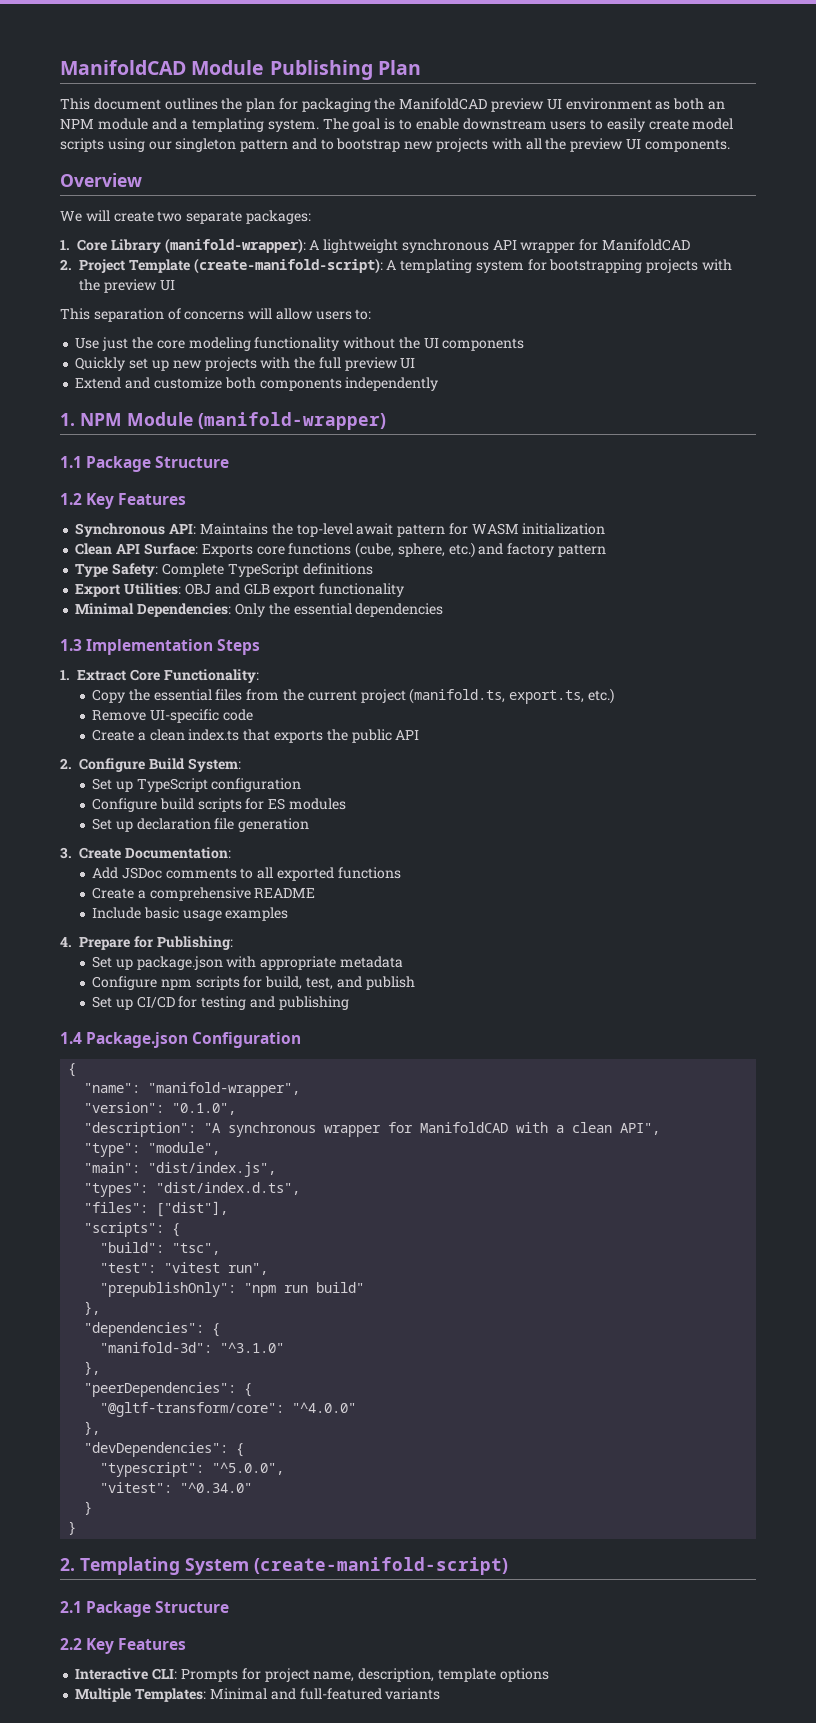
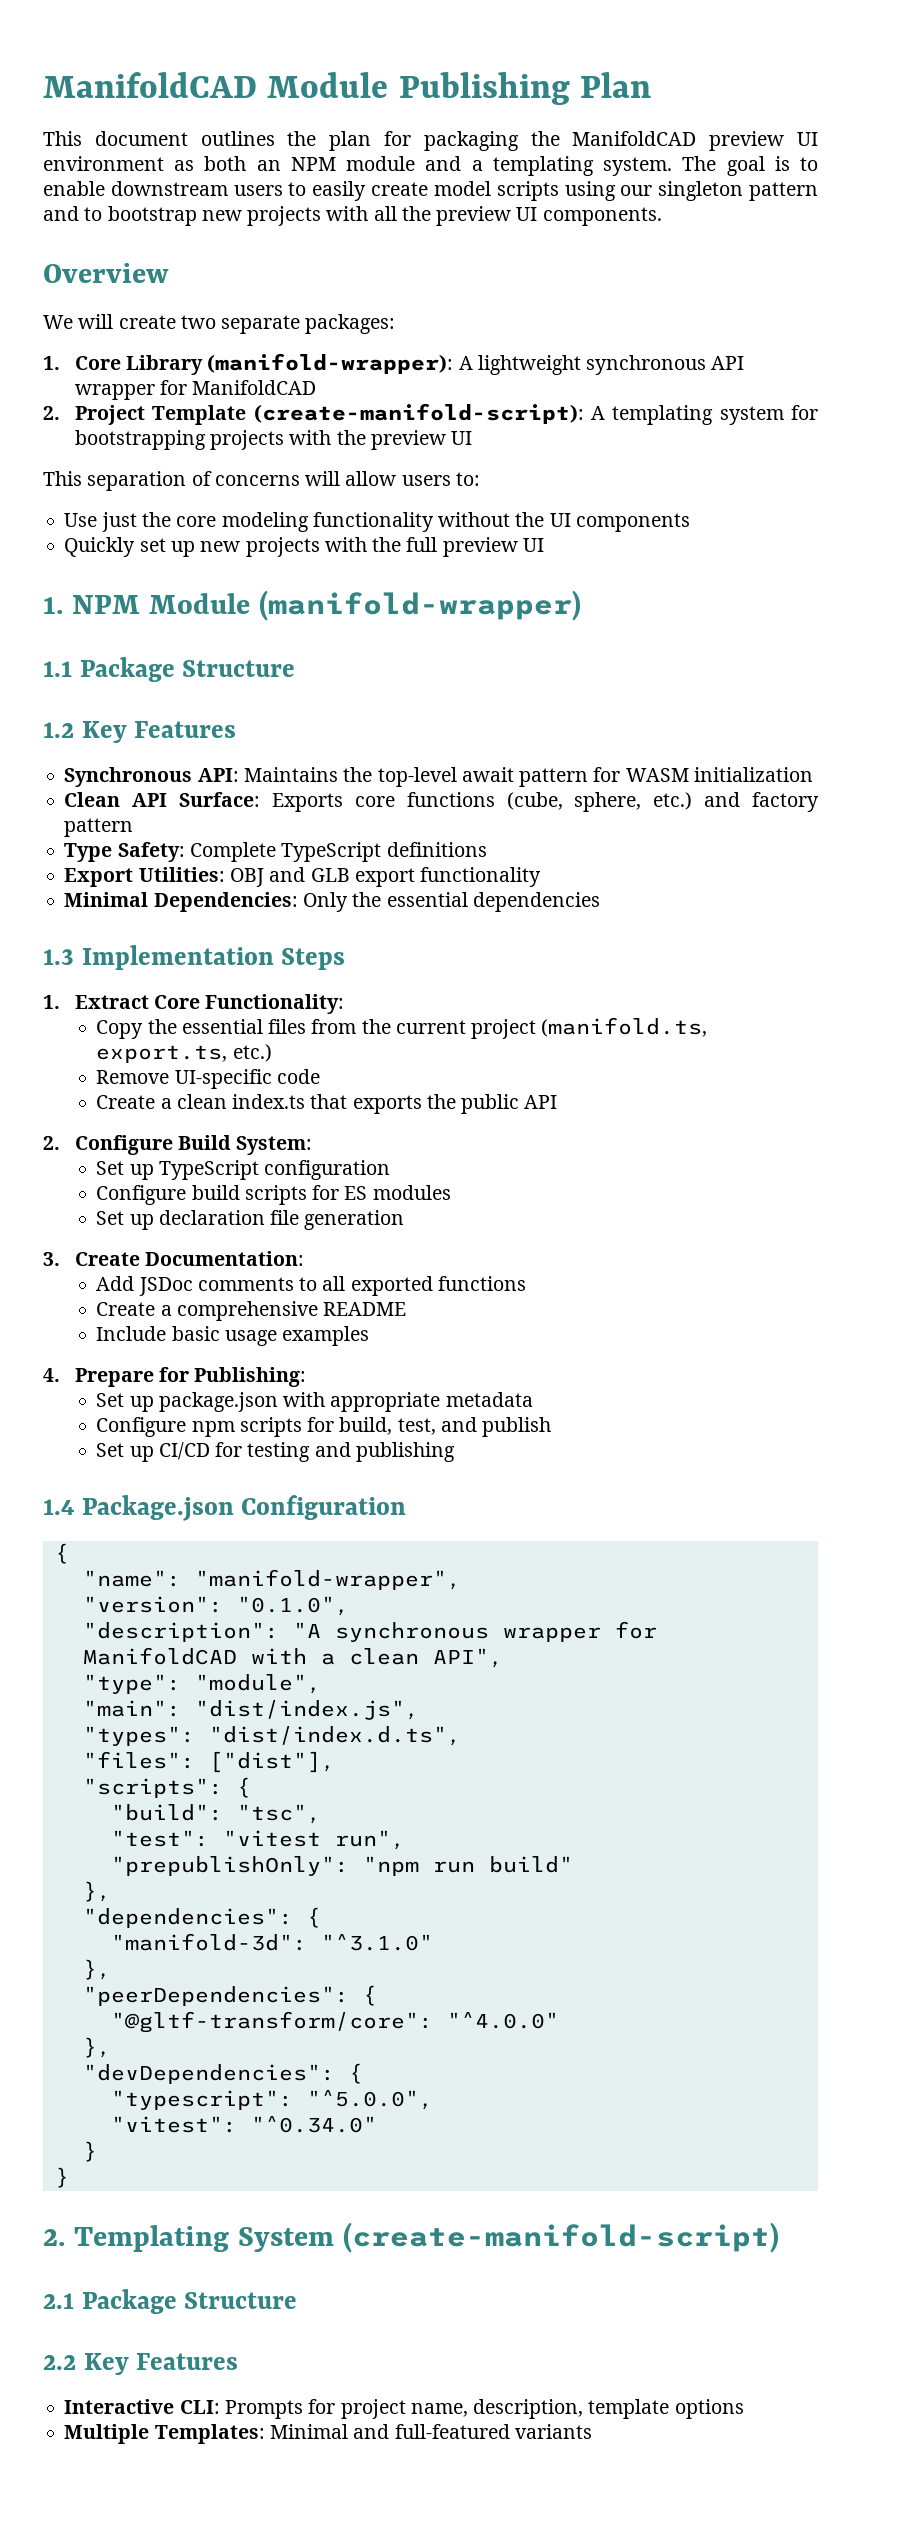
[75,377,439,391] // Extend and customize both components independently -> (544, 545) none

